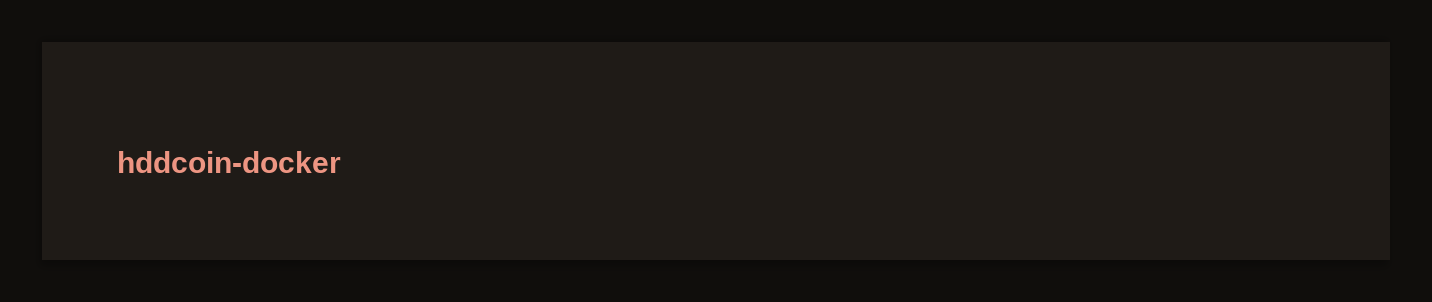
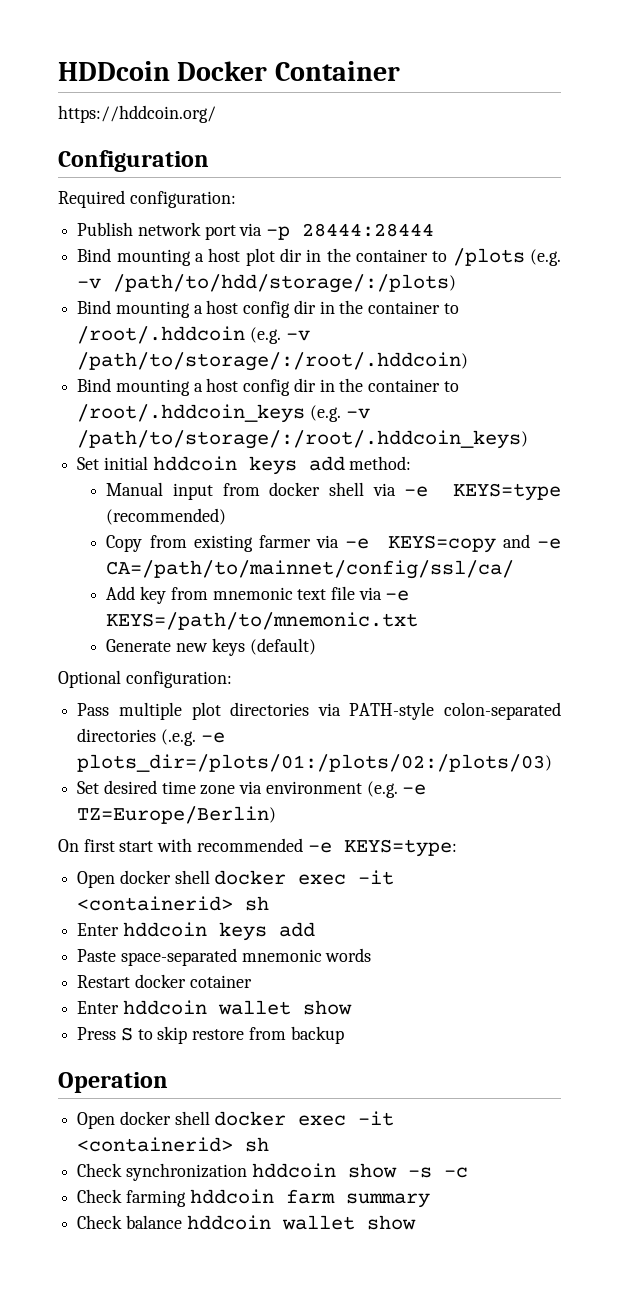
[117,151,341,173] hddcoin-docker -> [58,61,400,81] [58,105,216,123] [58,150,209,172] [58,190,236,208] [77,222,435,240] [77,248,561,266] [77,274,457,293] [77,300,459,318] [77,326,310,344] [77,352,469,371] [77,378,459,396] [77,404,370,423] [77,430,529,449] [77,456,412,475] [106,482,561,501] [106,508,227,525] [106,534,562,553] [106,560,515,579] [106,586,410,604] [106,612,419,630] [106,638,316,656] [58,670,232,688] [77,702,561,720] [77,728,225,746] [77,754,553,772] [77,780,427,798] [77,806,277,824] [58,838,457,857] [77,870,395,888] [77,896,270,911] [77,922,315,941] [77,948,372,966] [77,974,252,988] [77,1000,352,1015] [77,1026,344,1044] [58,1072,168,1093] [77,1111,395,1129] [77,1137,270,1152] [77,1163,468,1181] [77,1189,430,1208] [77,1215,416,1230] HDDcoin Docker Container // https://hddcoin.org/ // Configuration // Required configuration: // Publish network port via -p 28444:28444 // Bind mounting a host plot dir in the container to /plots (e.g. -v /path/to/hdd/storage/:/plots) // Bind mounting a host config dir in the container to /root/.hddcoin (e.g. -v /path/to/storage/:/root/.hddcoin) // Bind mounting a host config dir in the container to /root/.hddcoin_keys (e.g. -v /path/to/storage/:/root/.hddcoin_keys) // Set initial hddcoin keys add method: // Manual input from docker shell via -e KEYS=type (recommended) // Copy from existing farmer via -e KEYS=copy and -e CA=/path/to/mainnet/config/ssl/ca/ // Add key from mnemonic text file via -e KEYS=/path/to/mnemonic.txt // Generate new keys (default) // Optional configuration: // Pass multiple plot directories via PATH-style colon-separated directories (.e.g. -e plots_dir=/plots/01:/plots/02:/plots/03) // Set desired time zone via environment (e.g. -e TZ=Europe/Berlin) // On first start with recommended -e KEYS=type: // Open docker shell docker exec -it <containerid> sh // Enter hddcoin keys add // Paste space-separated mnemonic words // Restart docker cotainer // Enter hddcoin wallet show // Press S to skip restore from backup // Operation // Open docker shell docker exec -it <containerid> sh // Check synchronization hddcoin show -s -c // Check farming hddcoin farm summary // Check balance hddcoin wallet show

